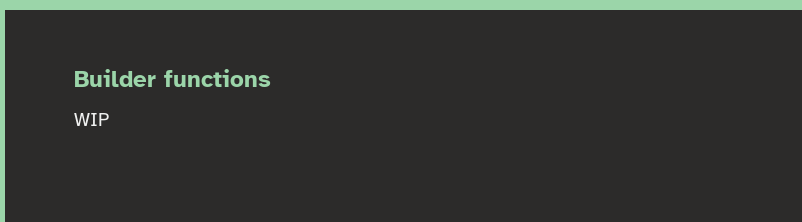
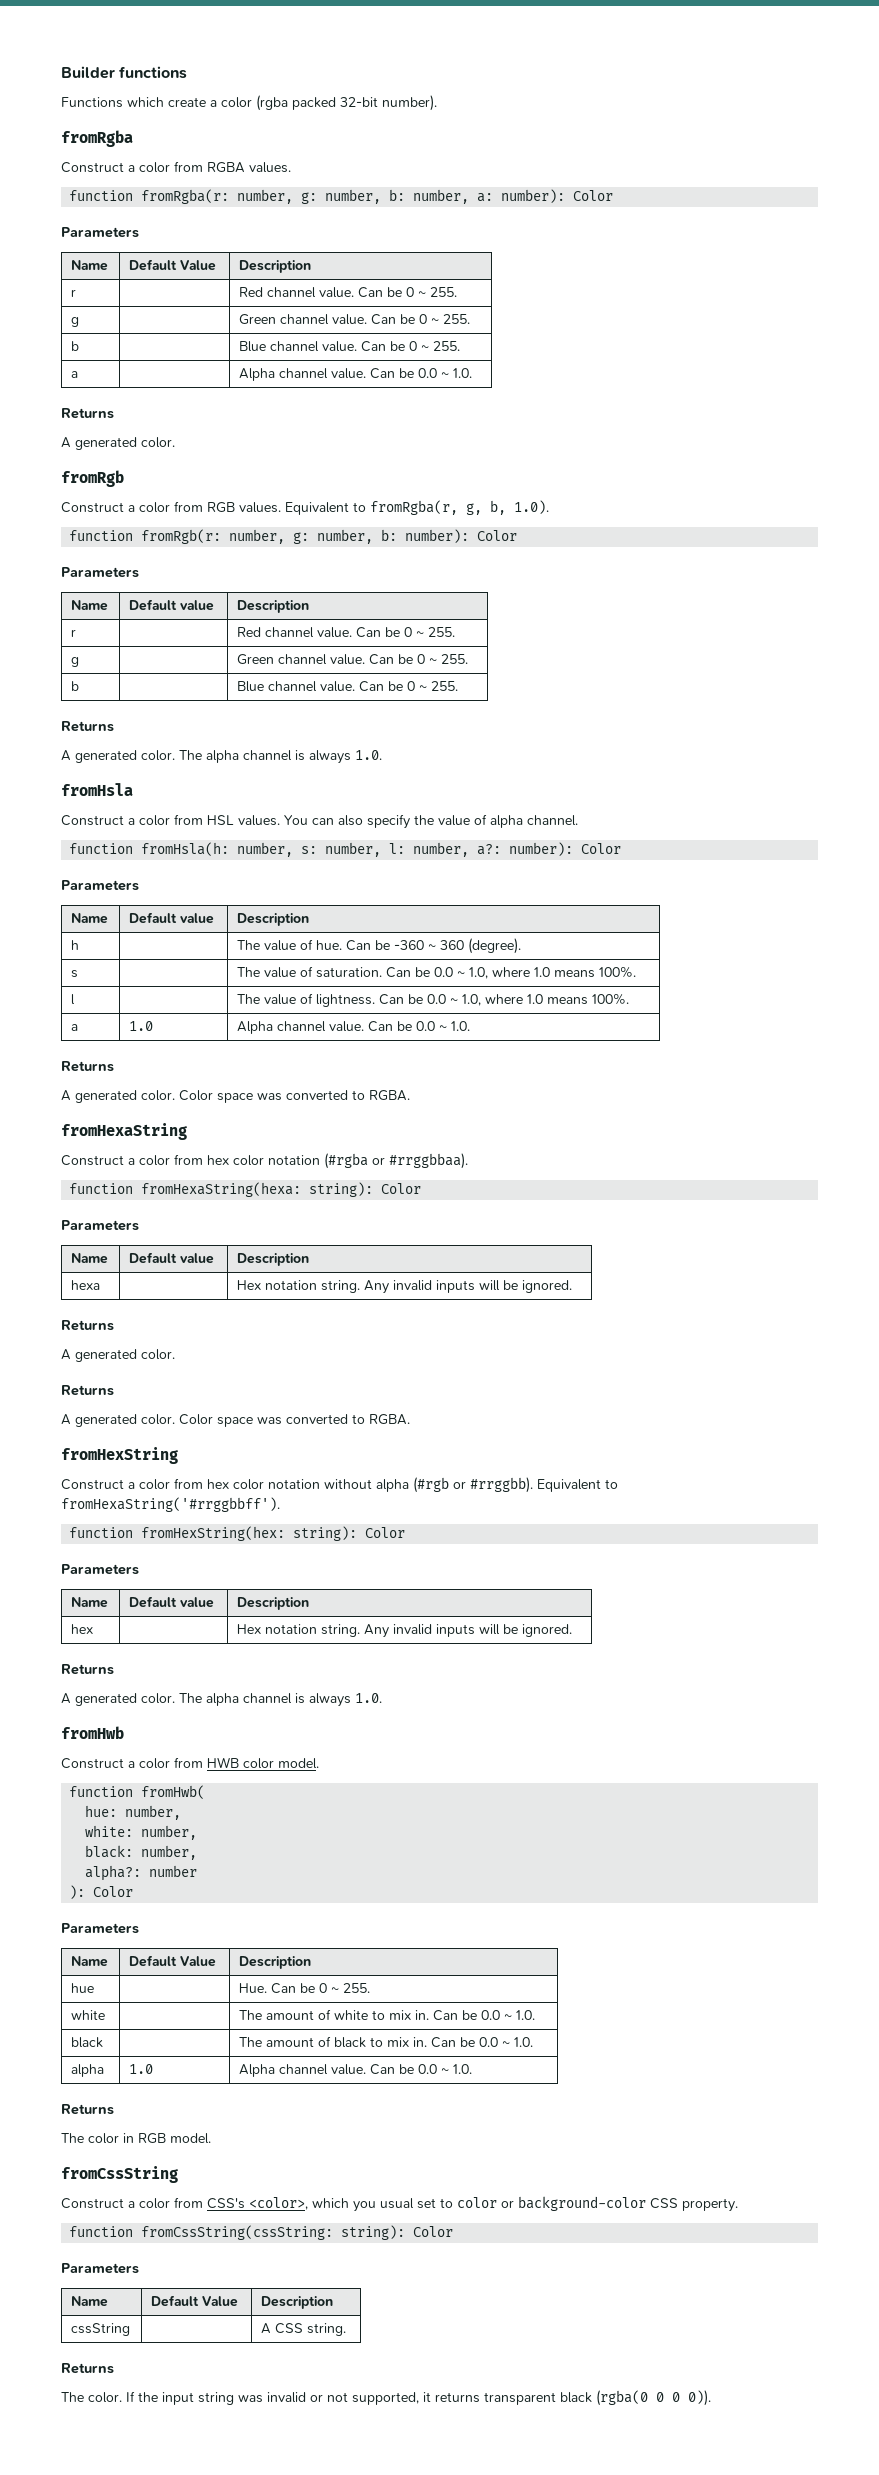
[74,113,109,126] WIP -> [61,95,437,111] [61,130,133,147] [61,161,291,173] [69,189,614,204] [61,227,139,238] [71,260,109,271] [129,259,217,271] [239,260,312,273] [71,289,77,297] [239,287,458,298] [71,317,80,327] [239,314,471,325] [71,341,80,351] [239,341,461,352] [71,371,79,378] [239,368,473,381] [61,408,114,419] [61,437,175,450] [61,470,124,487] [61,500,549,515] [69,529,518,544] [61,567,139,578] [71,600,109,611] [129,599,215,611] [237,600,310,613] [71,629,77,637] [237,627,456,638] [71,657,80,667] [237,654,469,665] [71,681,80,691] [237,681,459,692] [61,721,114,732] [61,750,382,764] [61,783,133,796] [61,814,578,829] [69,842,622,857] [61,880,139,891] [71,913,109,924] [129,912,215,924] [237,913,310,926] [71,940,80,950] [237,938,522,954] [71,970,79,978] [237,966,637,979] [71,994,76,1005] [237,993,630,1007] [71,1024,79,1031] [129,1021,154,1031] [237,1021,471,1034] [61,1061,114,1072] [61,1090,410,1103] [61,1123,187,1140] [61,1153,468,1169] [69,1182,422,1197] [61,1220,139,1231] [71,1253,109,1264] [129,1252,215,1264] [237,1253,310,1266] [71,1280,101,1290] [237,1280,573,1294] [61,1320,114,1331] [61,1349,175,1362] [61,1385,114,1396] [61,1414,410,1427] [61,1447,178,1464] [61,1477,618,1493] [61,1497,280,1512] [69,1526,406,1541] [61,1564,139,1575] [71,1597,109,1608] [129,1596,215,1608] [237,1597,310,1610] [71,1624,94,1634] [237,1624,573,1638] [61,1664,114,1675] [61,1693,382,1707] [61,1726,124,1739] [61,1757,319,1769] [69,1785,206,1799] [85,1805,182,1820] [85,1825,198,1840] [85,1845,198,1860] [85,1865,198,1881] [69,1885,134,1899] [61,1923,139,1934] [71,1956,109,1967] [129,1955,217,1967] [239,1956,312,1969] [71,1983,95,1993] [239,1983,371,1994] [71,2010,106,2020] [239,2009,536,2021] [71,2037,104,2048] [239,2036,534,2048] [71,2064,105,2077] [129,2064,154,2074] [239,2064,473,2077] [61,2104,114,2115] [61,2133,211,2144] [61,2166,178,2183] [61,2196,738,2212] [69,2225,454,2240] [61,2263,139,2274] [71,2296,109,2307] [151,2295,239,2307] [261,2296,334,2309] [71,2323,131,2336] [261,2323,347,2336] [61,2363,114,2374] [61,2390,711,2406] Functions which create a color (rgba packed 32-bit number). // fromRgba // Construct a color from RGBA values. // function fromRgba(r: number, g: number, b: number, a: number): Color // Parameters // Name | Default Value | Description // r | | Red channel value. Can be 0 ~ 255. // g | | Green channel value. Can be 0 ~ 255. // b | | Blue channel value. Can be 0 ~ 255. // a | | Alpha channel value. Can be 0.0 ~ 1.0. // Returns // A generated color. // fromRgb // Construct a color from RGB values. Equivalent to fromRgba(r, g, b, 1.0). // function fromRgb(r: number, g: number, b: number): Color // Parameters // Name | Default value | Description // r | | Red channel value. Can be 0 ~ 255. // g | | Green channel value. Can be 0 ~ 255. // b | | Blue channel value. Can be 0 ~ 255. // Returns // A generated color. The alpha channel is always 1.0. // fromHsla // Construct a color from HSL values. You can also specify the value of alpha channel. // function fromHsla(h: number, s: number, l: number, a?: number): Color // Parameters // Name | Default value | Description // h | | The value of hue. Can be -360 ~ 360 (degree). // s | | The value of saturation. Can be 0.0 ~ 1.0, where 1.0 means 100%. // l | | The value of lightness. Can be 0.0 ~ 1.0, where 1.0 means 100%. // a | 1.0 | Alpha channel value. Can be 0.0 ~ 1.0. // Returns // A generated color. Color space was converted to RGBA. // fromHexaString // Construct a color from hex color notation (#rgba or #rrggbbaa). // function fromHexaString(hexa: string): Color // Parameters // Name | Default value | Description // hexa | | Hex notation string. Any invalid inputs will be ignored. // Returns // A generated color. // Returns // A generated color. Color space was converted to RGBA. // fromHexString // Construct a color from hex color notation without alpha (#rgb or #rrggbb). Equivalent to fromHexaString('#rrggbbff'). // function fromHexString(hex: string): Color // Parameters // Name | Default value | Description // hex | | Hex notation string. Any invalid inputs will be ignored. // Returns // A generated color. The alpha channel is always 1.0. // fromHwb // Construct a color from HWB color model. // function fromHwb( // hue: number, // white: number, // black: number, // alpha?: number // ): Color // Parameters // Name | Default Value | Description // hue | | Hue. Can be 0 ~ 255. // white | | The amount of white to mix in. Can be 0.0 ~ 1.0. // black | | The amount of black to mix in. Can be 0.0 ~ 1.0. // alpha | 1.0 | Alpha channel value. Can be 0.0 ~ 1.0. // Returns // The color in RGB model. // fromCssString // Construct a color from CSS's <color>, which you usual set to color or background-color CSS property. // function fromCssString(cssString: string): Color // Parameters // Name | Default Value | Description // cssString | | A CSS string. // Returns // The color. If the input string was invalid or not supported, it returns transparent black (rgba(0 0 0 0)).

